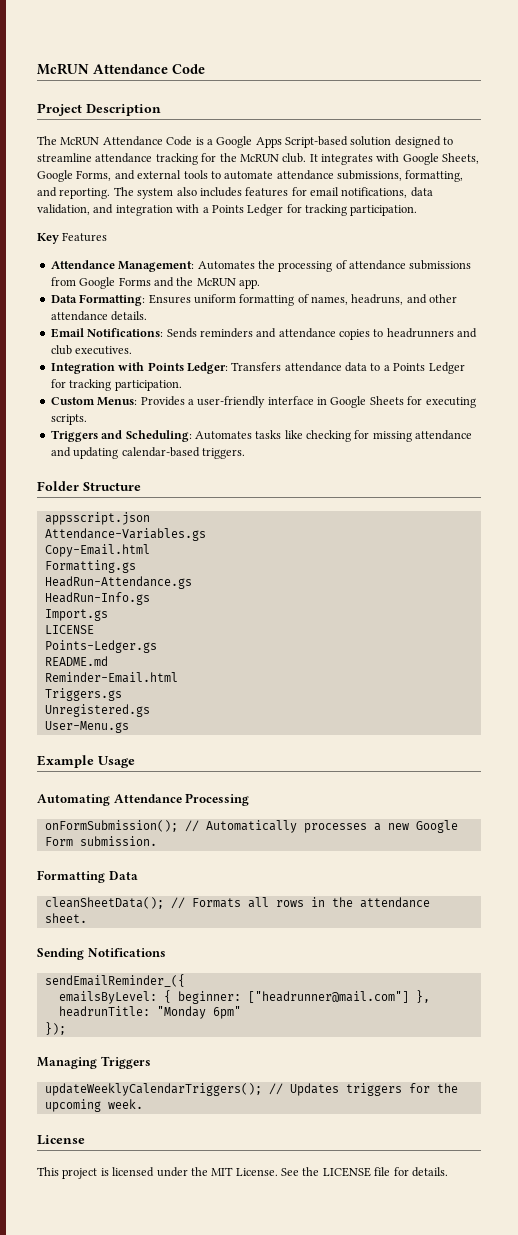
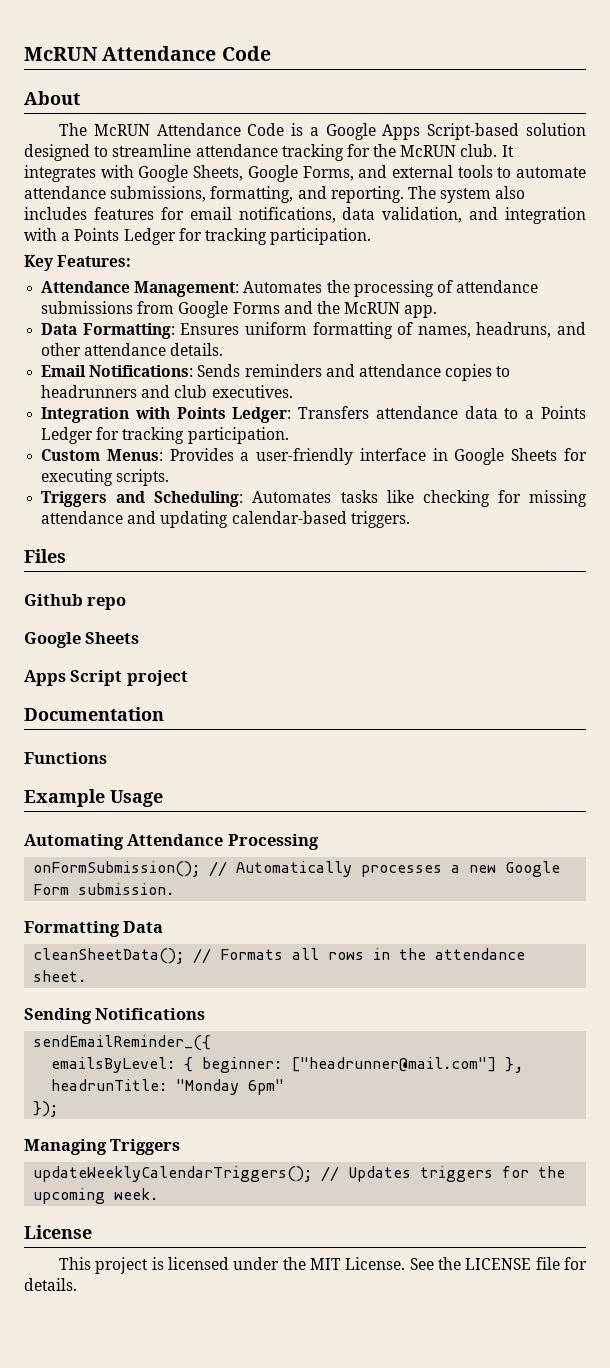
[37,103,161,116] Project Description -> [24,91,80,105] About
[62,232,108,242] Features -> [57,255,132,267] Features:
[37,481,141,491] [44,512,150,525] [44,528,206,541] [44,544,150,557] [44,560,136,573] [44,576,192,589] [44,592,150,605] [44,609,108,621] [44,625,94,634] [44,640,157,653] [44,656,108,666] [44,672,178,683] [44,688,122,701] [44,704,150,717] [44,721,129,733] Folder Structure // appsscript.json // Attendance-Variables.gs // Copy-Email.html // Formatting.gs // HeadRun-Attendance.gs // HeadRun-Info.gs // Import.gs // LICENSE // Points-Ledger.gs // README.md // Reminder-Email.html // Triggers.gs // Unregistered.gs // User-Menu.gs -> [24,549,66,563] [24,594,127,610] [24,632,140,648] [24,670,188,686] [24,707,164,721] [24,752,107,764] Files // Github repo // Google Sheets // Apps Script project // Documentation // Functions

